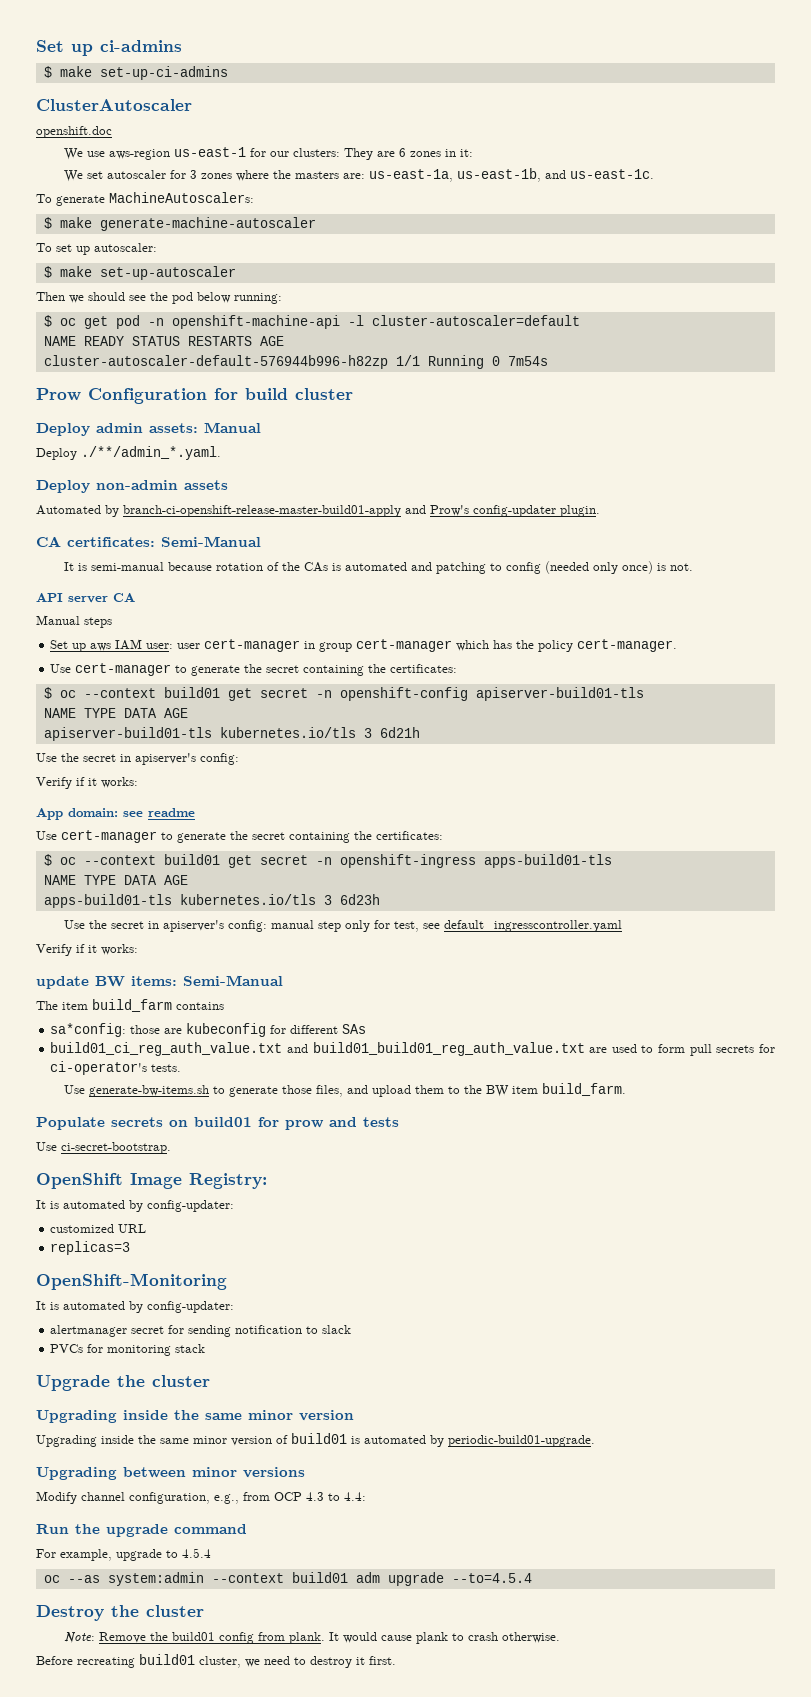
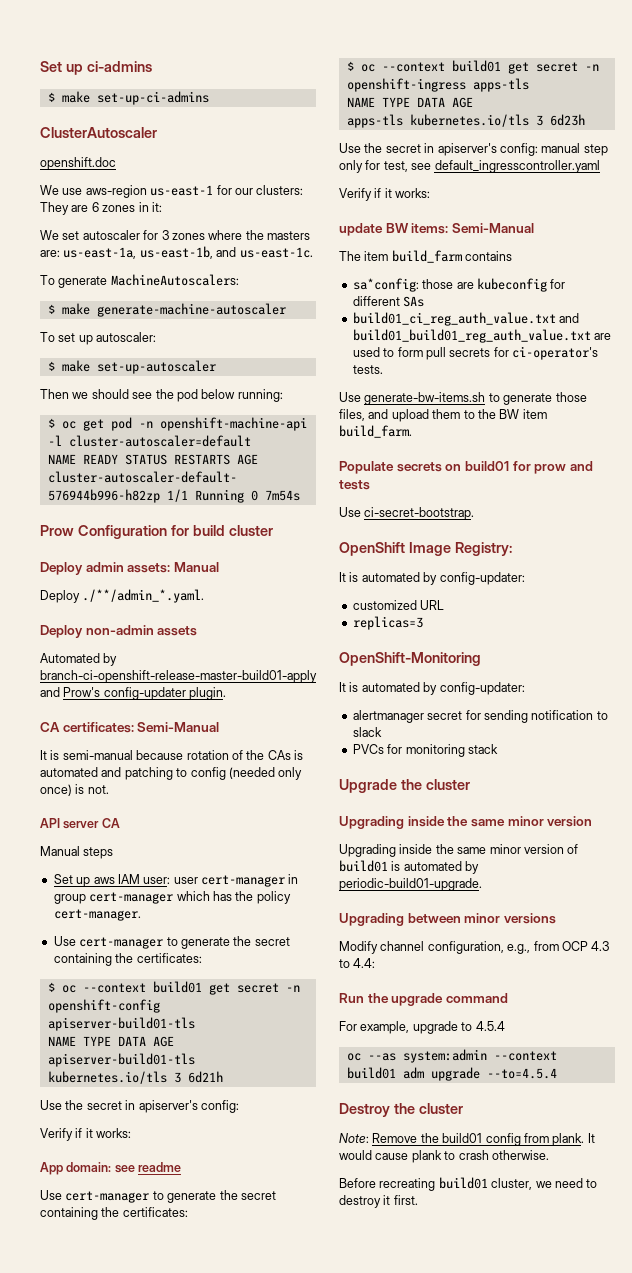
[483,854,612,868] [43,875,188,885] [43,894,172,908] apps-build01-tls // NAME TYPE DATA AGE // apps-build01-tls -> [472,78,529,92] [346,97,473,108] [346,114,403,128] apps-tls // NAME TYPE DATA AGE // apps-tls

